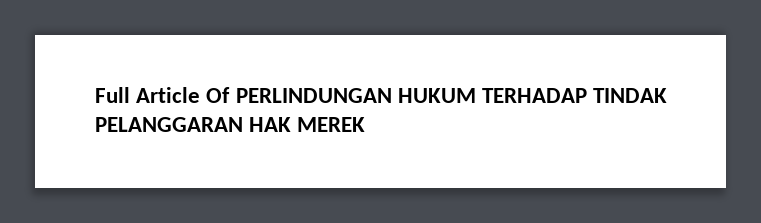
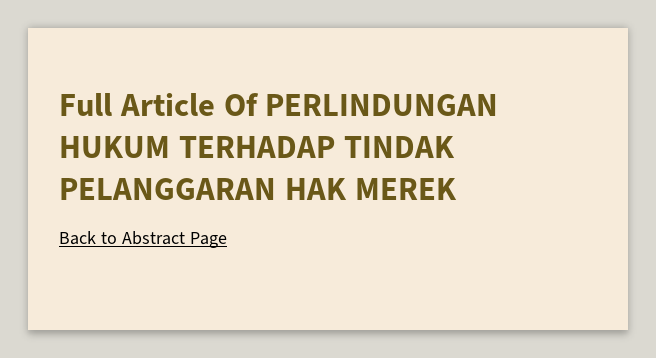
(366, 124) none -> [59,231,227,248] // Back to Abstract Page

